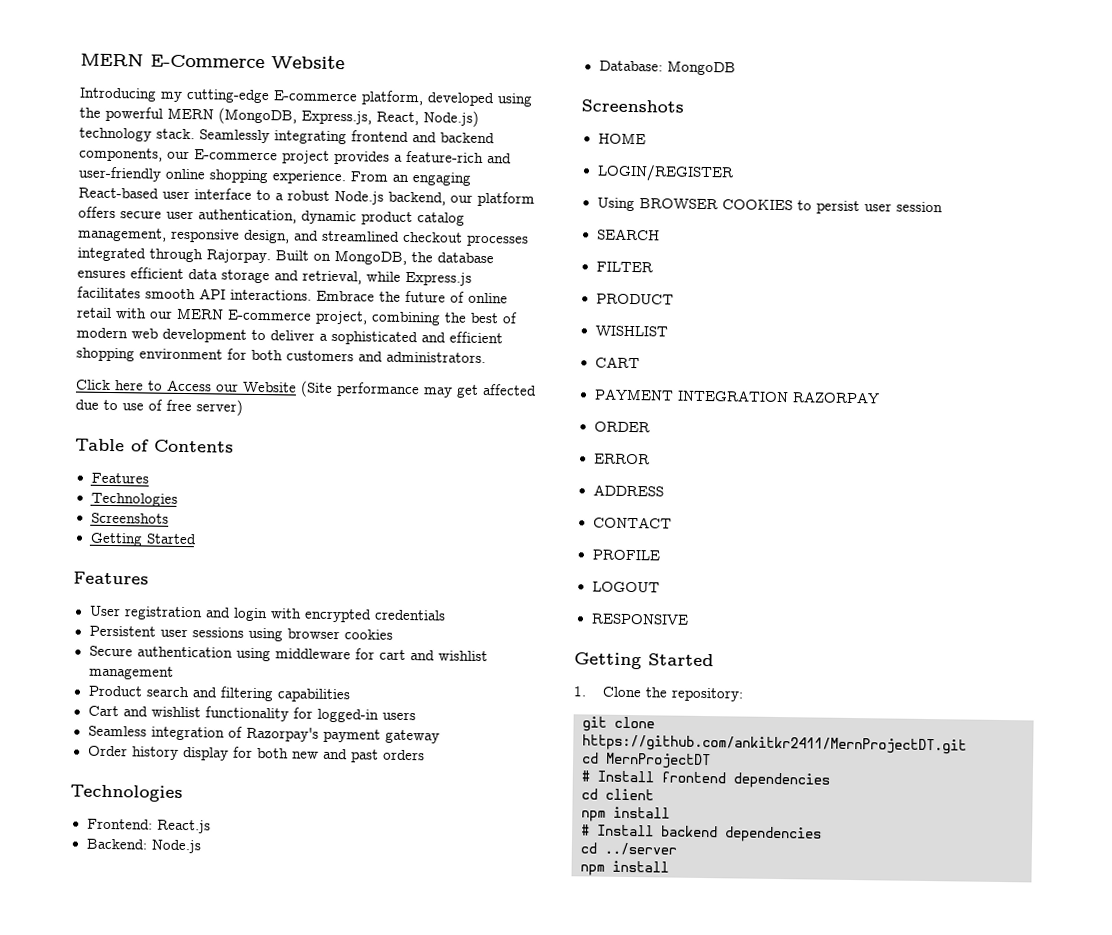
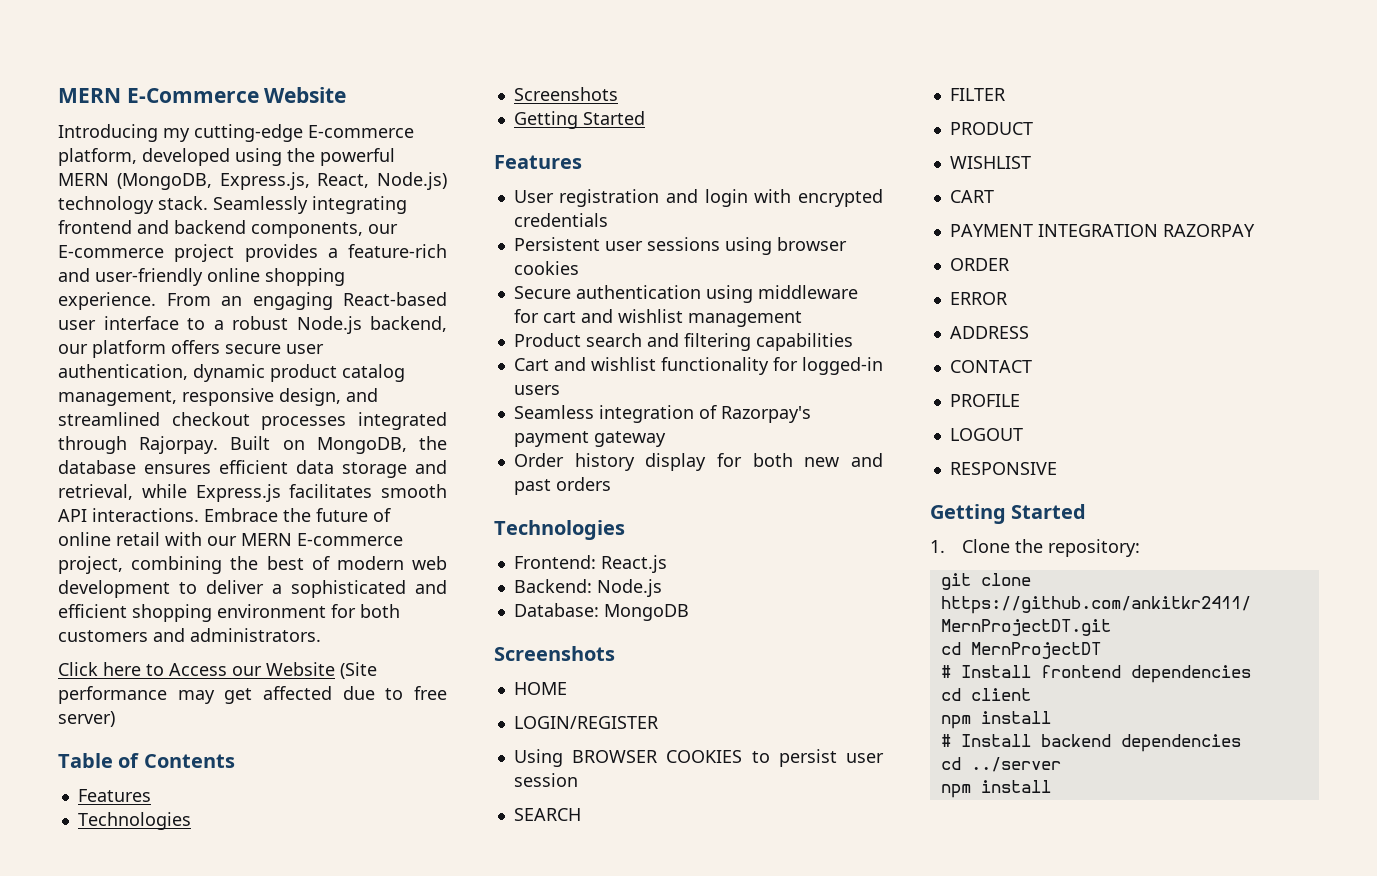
[122,399,163,411] use of -> (404, 694) none

